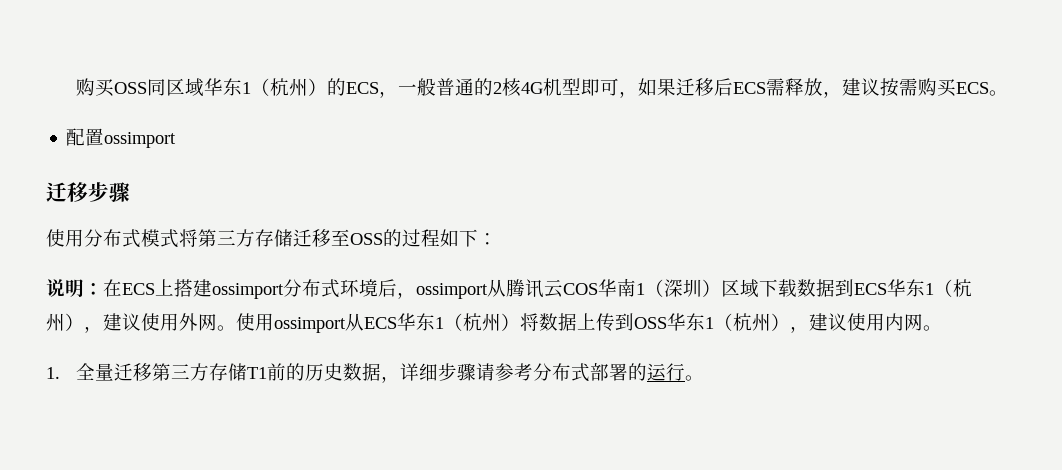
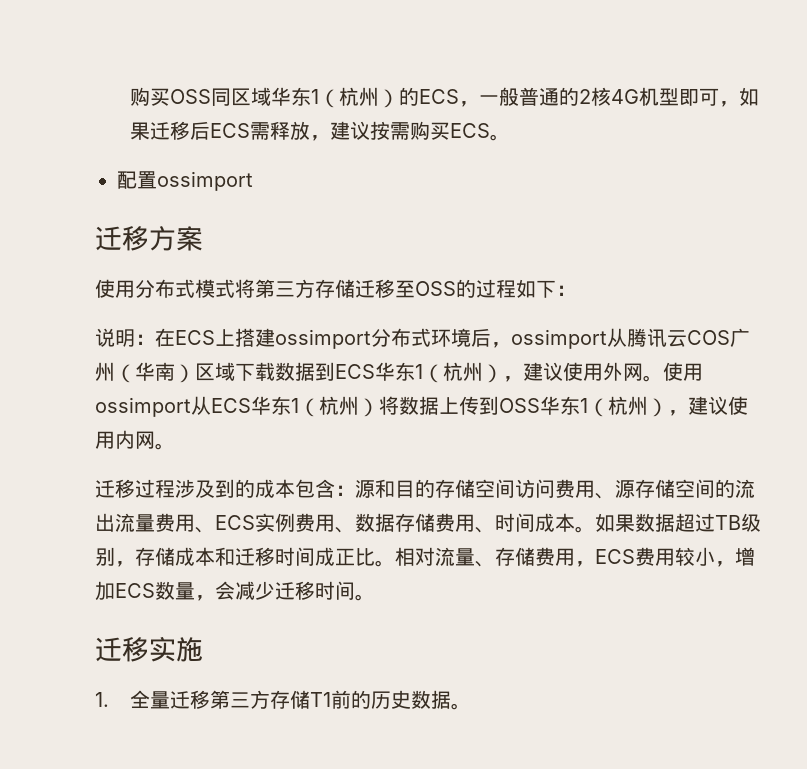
[88,182,130,202] 步骤 -> [149,226,203,251] 方案
[598,278,702,297] 华南1（深圳 -> [730,328,750,347] [95,362,175,383] 广州（华南
(942, 328) none -> [95,479,755,499] [95,513,761,533] [95,547,755,567] [95,581,375,601] [95,636,203,662] // 迁移过程涉及到的成本包含：源和目的存储空间访问费用、源存储空间的流出流量费用、ECS实例费用、数据存储费用、时间成本。如果数据超过TB级别，存储成本和迁移时间成正比。相对流量、存储费用，ECS费用较小，增加ECS数量，会减少迁移时间。 // 迁移实施
[381,363,686,383] ，详细步骤请参考分布式部署的运行 -> (451, 699) none

